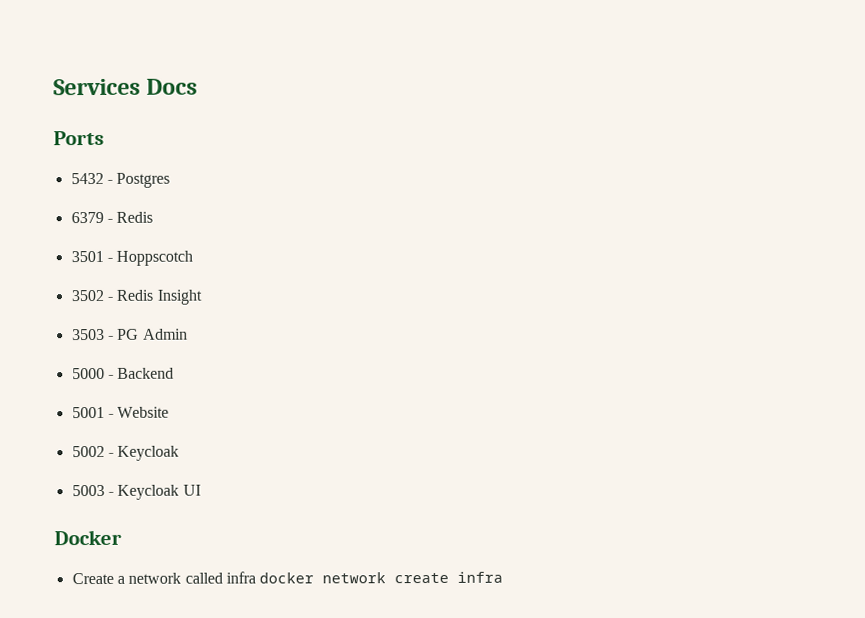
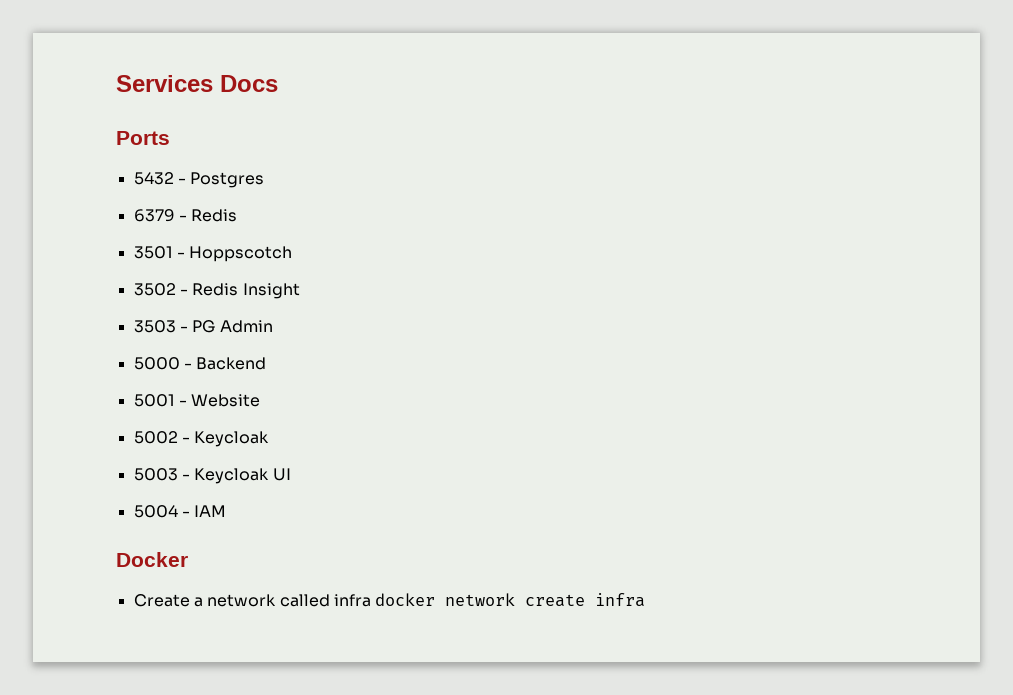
(201, 490) none -> [133,505,227,518] // 5004 - IAM

